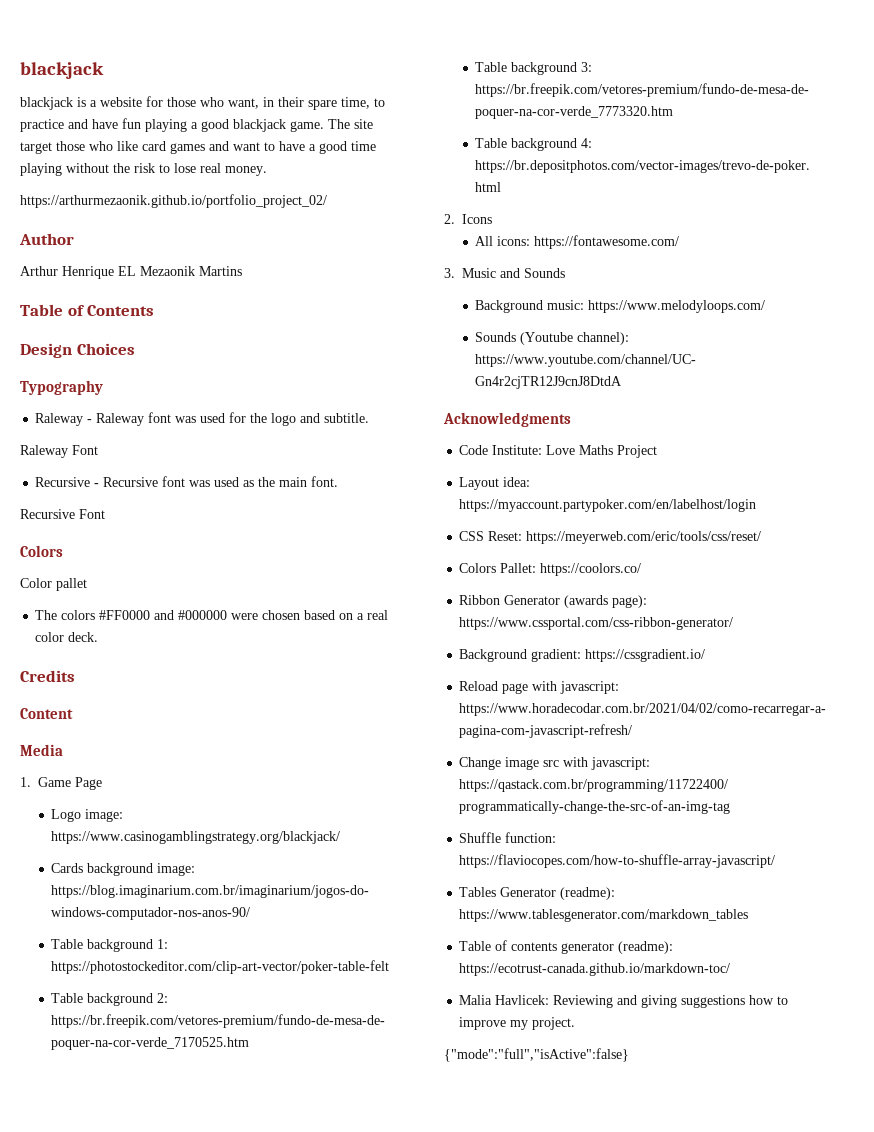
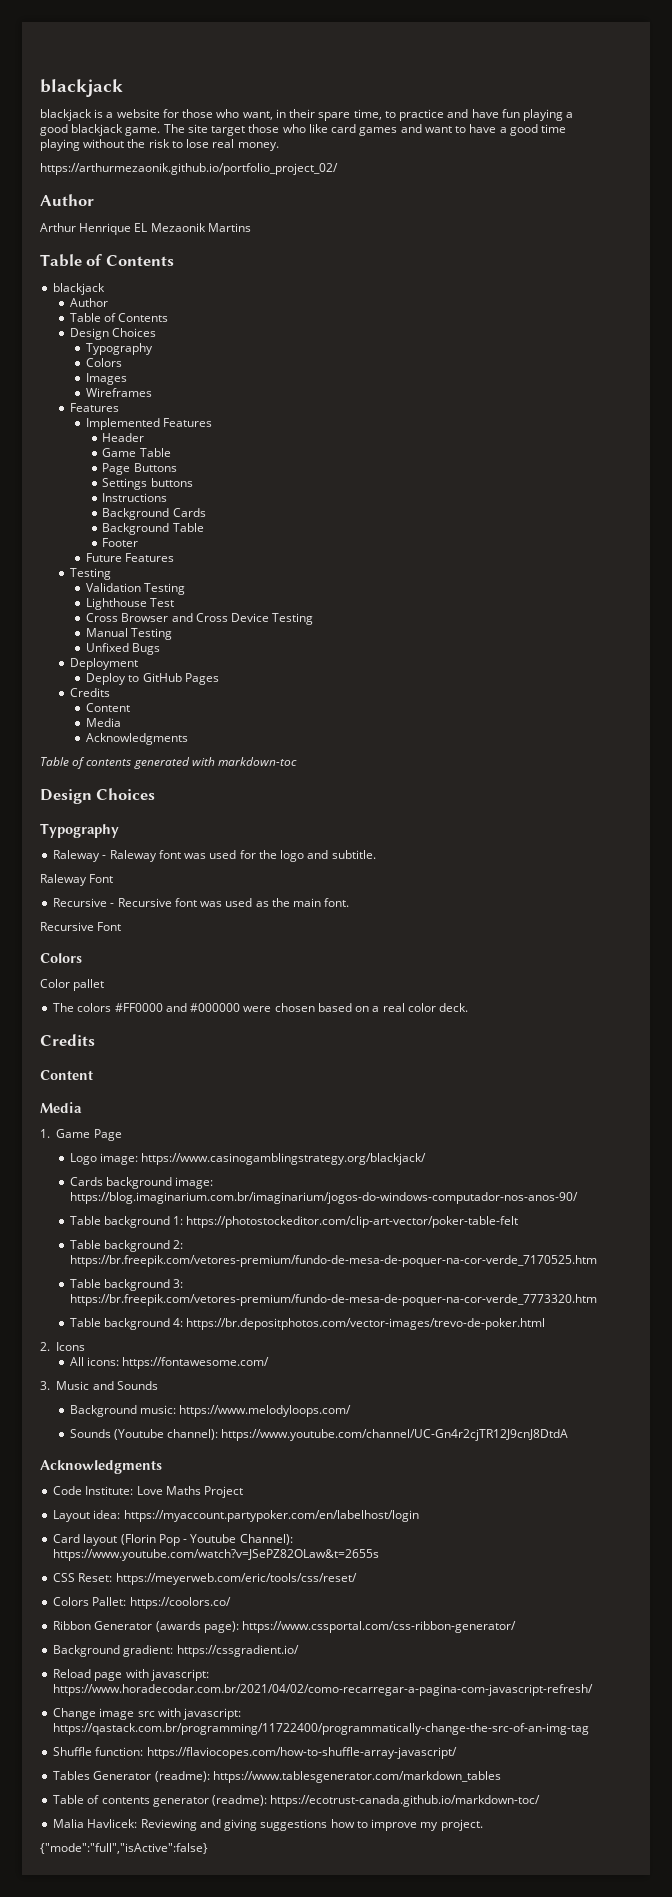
(155, 310) none -> [53,283,106,295] [69,298,108,307] [69,313,169,322] [69,328,156,340] [86,343,154,355] [86,358,123,367] [86,373,128,385] [86,388,153,397] [69,403,119,412] [86,418,213,430] [102,433,145,442] [102,448,171,457] [102,463,177,475] [102,478,193,490] [102,493,168,502] [102,508,206,520] [102,523,204,535] [102,538,139,547] [86,553,175,562] [69,568,111,580] [86,583,186,595] [86,598,175,610] [86,613,314,625] [86,628,173,640] [86,643,161,655] [69,658,138,670] [86,673,219,685] [69,688,110,697] [86,703,131,712] [86,718,122,727] [86,733,189,745] [40,757,298,769] // blackjack // Author // Table of Contents // Design Choices // Typography // Colors // Images // Wireframes // Features // Implemented Features // Header // Game Table // Page Buttons // Settings buttons // Instructions // Background Cards // Background Table // Footer // Future Features // Testing // Validation Testing // Lighthouse Test // Cross Browser and Cross Device Testing // Manual Testing // Unfixed Bugs // Deployment // Deploy to GitHub Pages // Credits // Content // Media // Acknowledgments // Table of contents generated with markdown-toc
(757, 505) none -> [53,1534,293,1546] [53,1549,380,1561] // Card layout (Florin Pop - Youtube Channel): https://www.youtube.com/watch?v=JSePZ82OLaw&t=2655s

